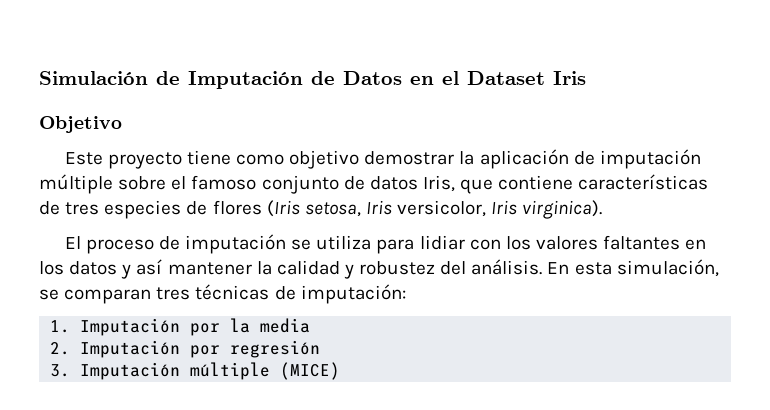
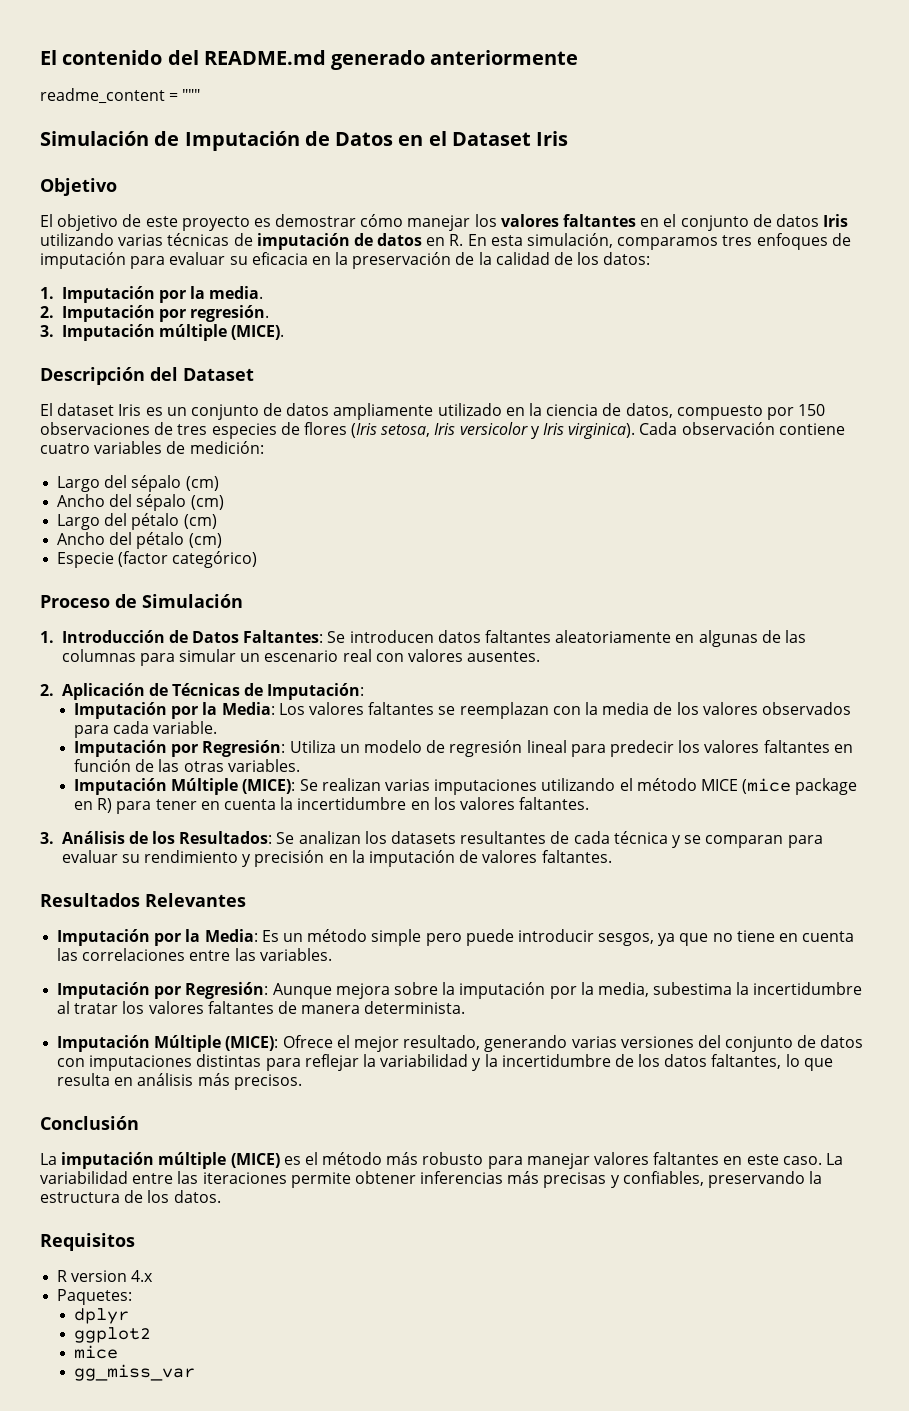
(39, 78) none -> [40,50,579,70] [40,88,201,104] El contenido del README.md generado anteriormente // readme_content = """ //
[64,149,701,169] [39,174,709,194] Este proyecto tiene como objetivo demostrar la aplicación de imputación múltiple sobre el famoso conjunto de datos Iris, que contiene características -> [40,214,849,231] [40,233,851,250] [40,252,651,269] [40,286,264,303] [40,305,270,322] [40,324,285,341] [40,367,254,385] [40,403,826,420] [40,422,150,435] El objetivo de este proyecto es demostrar cómo manejar los valores faltantes en el conjunto de datos Iris utilizando varias técnicas de imputación de datos en R. En esta simulación, comparamos tres enfoques de imputación para evaluar su eficacia en la preservación de la calidad de los datos: // 1. Imputación por la media. // 2. Imputación por regresión. // 3. Imputación múltiple (MICE). // Descripción del Dataset // El dataset Iris es un conjunto de datos ampliamente utilizado en la ciencia de datos, compuesto por 150 observaciones
[397,200,487,217] versicolor, -> [459,422,540,439] versicolor y
[64,234,707,254] [39,259,719,279] [39,284,406,304] [50,318,311,336] [50,340,321,358] [50,362,341,380] // El proceso de imputación se utiliza para lidiar con los valores faltantes en los datos y así mantener la calidad y robustez del análisis. En esta simulación, se comparan tres técnicas de imputación: // 1. Imputación por la media // 2. Imputación por regresión // 3. Imputación múltiple (MICE) -> [639,422,845,435] [40,441,264,454] [57,475,219,492] [57,494,224,511] [57,513,217,530] [57,532,222,549] [57,551,258,568] [40,594,243,608] [40,630,806,647] [61,649,541,666] [40,683,365,700] [74,702,851,719] [74,721,218,738] [74,740,853,757] [74,759,300,772] [74,778,858,795] [74,797,590,814] [40,831,823,848] [61,850,612,867] [40,893,246,907] [57,929,855,946] [57,948,332,961] [57,982,863,999] [57,1001,466,1014] [57,1035,864,1052] [57,1054,833,1071] [57,1073,302,1090] [40,1116,139,1130] [40,1152,843,1169] [40,1171,823,1188] [40,1190,221,1203] [40,1233,135,1251] [57,1270,154,1282] [57,1289,133,1305] [74,1308,130,1324] [74,1327,152,1343] [74,1345,119,1359] [74,1364,196,1381] Cada observación contiene cuatro variables de medición: // Largo del sépalo (cm) // Ancho del sépalo (cm) // Largo del pétalo (cm) // Ancho del pétalo (cm) // Especie (factor categórico) // Proceso de Simulación // 1. Introducción de Datos Faltantes: Se introducen datos faltantes aleatoriamente en algunas de las columnas para simular un escenario real con valores ausentes. // 2. Aplicación de Técnicas de Imputación: // Imputación por la Media: Los valores faltantes se reemplazan con la media de los valores observados para cada variable. // Imputación por Regresión: Utiliza un modelo de regresión lineal para predecir los valores faltantes en función de las otras variables. // Imputación Múltiple (MICE): Se realizan varias imputaciones utilizando el método MICE (mice package en R) para tener en cuenta la incertidumbre en los valores faltantes. // 3. Análisis de los Resultados: Se analizan los datasets resultantes de cada técnica y se comparan para evaluar su rendimiento y precisión en la imputación de valores faltantes. // Resultados Relevantes // Imputación por la Media: Es un método simple pero puede introducir sesgos, ya que no tiene en cuenta las correlaciones entre las variables. // Imputación por Regresión: Aunque mejora sobre la imputación por la media, subestima la incertidumbre al tratar los valores faltantes de manera determinista. // Imputación Múltiple (MICE): Ofrece el mejor resultado, generando varias versiones del conjunto de datos con imputaciones distintas para reflejar la variabilidad y la incertidumbre de los datos faltantes, lo que resulta en análisis más precisos. // Conclusión // La imputación múltiple (MICE) es el método más robusto para manejar valores faltantes en este caso. La variabilidad entre las iteraciones permite obtener inferencias más precisas y confiables, preservando la estructura de los datos. // Requisitos // R version 4.x // Paquetes: // dplyr // ggplot2 // mice // gg_miss_var

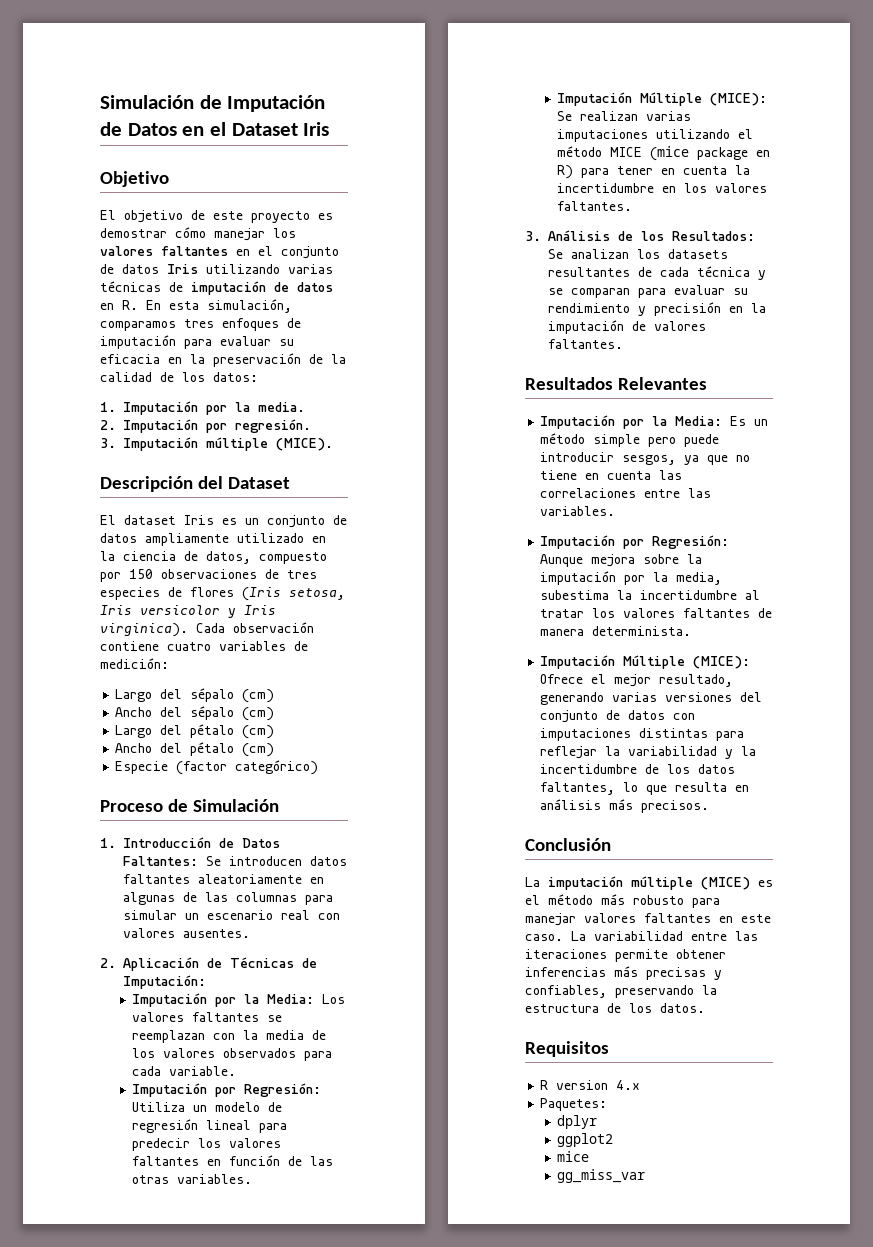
[40,50,579,70] [40,88,201,104] El contenido del README.md generado anteriormente // readme_content = """ // -> (100, 102) none

